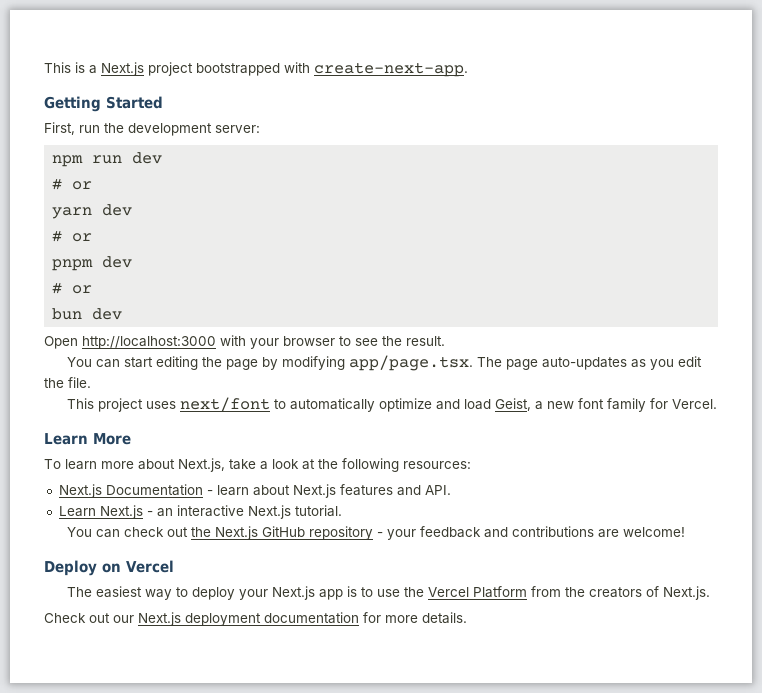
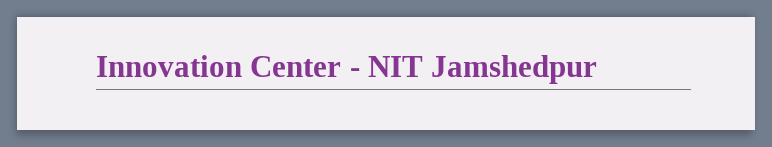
[44,62,468,77] [44,96,163,112] [44,122,260,136] [52,152,163,167] [52,178,93,190] [52,204,133,219] [52,230,93,242] [52,256,133,271] [52,282,93,294] [52,308,123,320] [44,335,445,349] [66,355,702,371] [44,377,91,388] [66,397,717,412] [44,433,131,445] [44,458,471,472] [58,484,451,498] [58,505,342,519] [66,526,685,540] [44,560,174,576] [66,586,710,600] [44,612,467,626] This is a Next.js project bootstrapped with create-next-app. // Getting Started // First, run the development server: // npm run dev // # or // yarn dev // # or // pnpm dev // # or // bun dev // Open http://localhost:3000 with your browser to see the result. // You can start editing the page by modifying app/page.tsx. The page auto-updates as you edit the file. // This project uses next/font to automatically optimize and load Geist, a new font family for Vercel. // Learn More // To learn more about Next.js, take a look at the following resources: // Next.js Documentation - learn about Next.js features and API. // Learn Next.js - an interactive Next.js tutorial. // You can check out the Next.js GitHub repository - your feedback and contributions are welcome! // Deploy on Vercel // The easiest way to deploy your Next.js app is to use the Vercel Platform from the creators of Next.js. // Check out our Next.js deployment documentation for more details. -> [96,55,598,84] Innovation Center - NIT Jamshedpur

